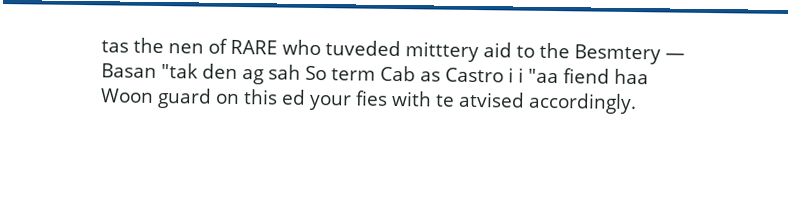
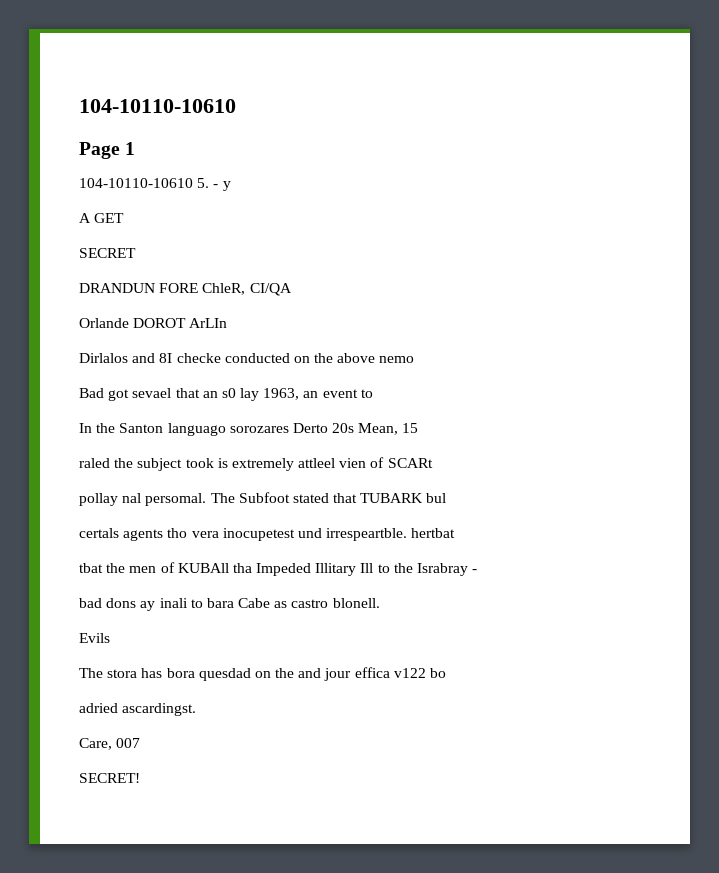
[101,37,685,65] [101,63,649,85] [100,87,637,115] tas the nen of RARE who tuveded mitttery aid to the Besmtery — Basan "tak den ag sah So term Cab as Castro i i "aa fiend haa Woon guard on this ed your fies with te atvised accordingly. -> [79,99,236,113] [79,142,136,159] [79,178,231,191] [79,213,125,223] [79,248,136,258] [79,283,292,296] [79,318,228,328] [79,353,415,363] [79,388,373,401] [79,423,419,436] [79,457,433,471] [79,492,447,506] [79,528,456,541] [79,562,478,576] [79,598,380,611] [79,633,110,643] [79,667,447,681] [79,703,197,716] [79,738,141,750] [79,773,140,783] 104-10110-10610 // Page 1 // 104-10110-10610 5. - y // A GET // SECRET // DRANDUN FORE ChleR, CI/QA // Orlande DOROT ArLIn // Dirlalos and 8I checke conducted on the above nemo // Bad got sevael that an s0 lay 1963, an event to // In the Santon languago sorozares Derto 20s Mean, 15 // raled the subject took is extremely attleel vien of SCARt // pollay nal persomal. The Subfoot stated that TUBARK bul // certals agents tho vera inocupetest und irrespeartble. hertbat // tbat the men of KUBAll tha Impeded Illitary Ill to the Israbray - // bad dons ay inali to bara Cabe as castro blonell. // Evils // The stora has bora quesdad on the and jour effica v122 bo // adried ascardingst. // Care, 007 // SECRET!

